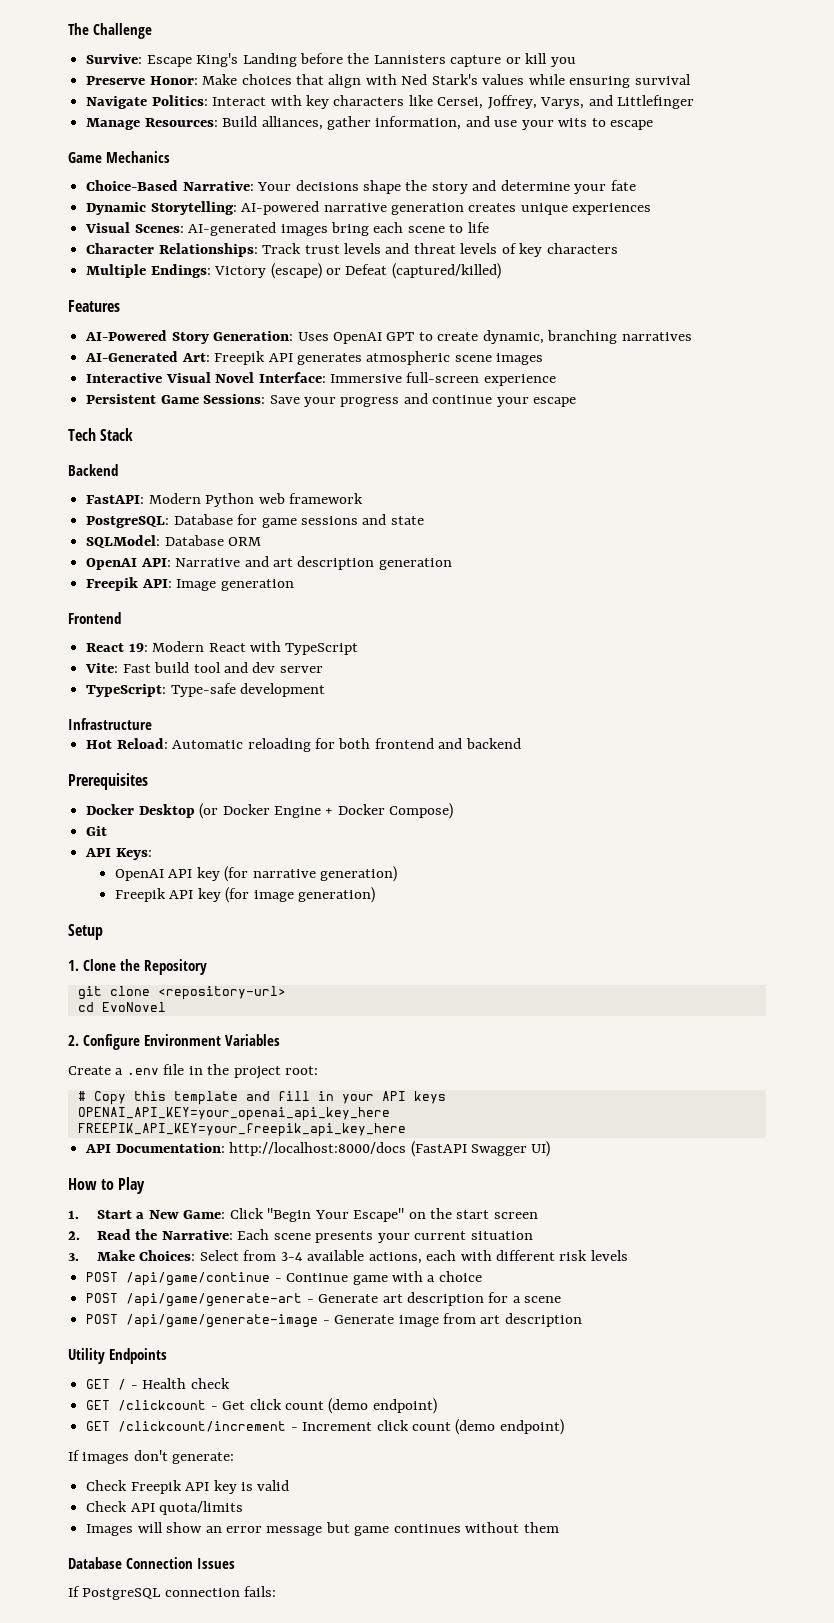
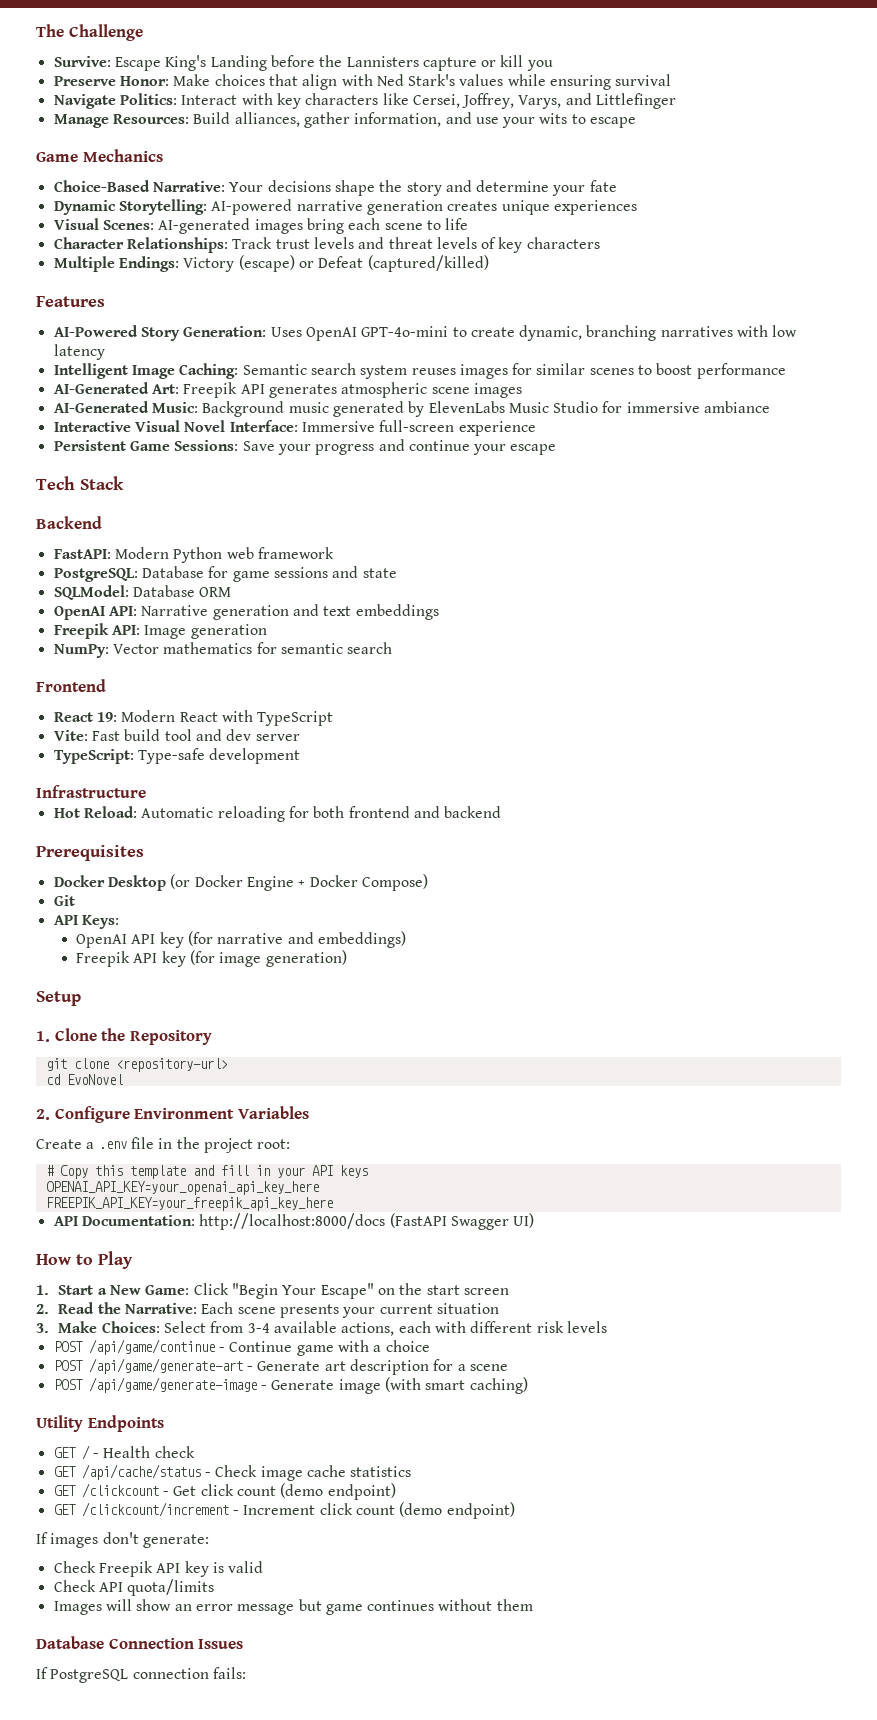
[386,332,415,341] GPT -> [361,326,449,337] GPT-4o-mini
(692, 336) none -> [737,325,798,337] [53,344,105,360] [53,363,786,379] with low latency // Intelligent Image Caching: Semantic search system reuses images for similar scenes to boost performance
(544, 359) none -> [53,401,771,417] // AI-Generated Music: Background music generated by ElevenLabs Music Studio for immersive ambiance
[244,556,452,570] and art description generation -> [212,604,439,620] generation and text embeddings
(294, 585) none -> [53,642,393,658] // NumPy: Vector mathematics for semantic search
[320,866,398,882] generation) -> [287,931,406,948] and embeddings)
[442,1313,582,1327] from art description -> [384,1377,528,1394] (with smart caching)
(230, 1383) none -> [53,1464,412,1481] // GET /api/cache/status - Check image cache statistics

